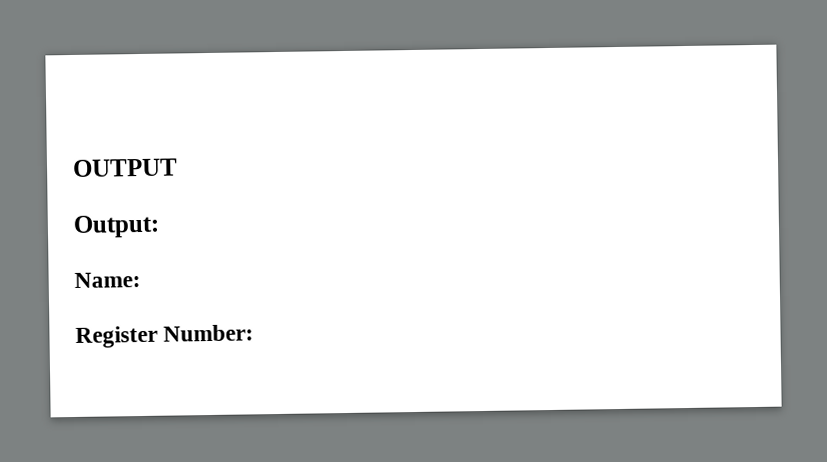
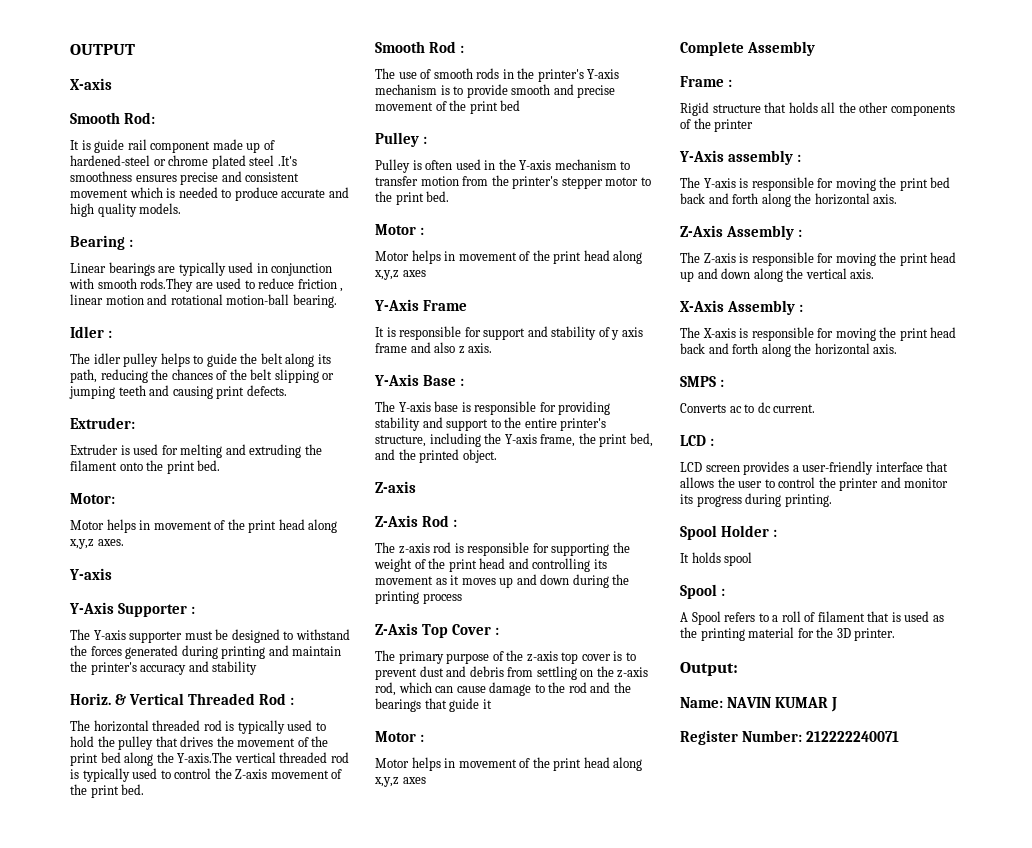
(178, 167) none -> [70,78,112,90] [70,112,155,124] [70,139,275,153] [70,155,297,169] [70,171,300,185] [70,187,349,201] [70,203,182,217] [70,235,133,250] [70,262,333,276] [69,278,344,292] [70,294,337,308] [70,326,112,338] [70,353,331,367] [70,369,335,383] [69,385,287,399] [70,417,135,429] [70,444,322,458] [70,460,221,474] [70,493,115,504] [70,519,338,533] [69,539,124,549] [69,568,112,580] [69,602,195,617] [70,629,350,643] [70,645,342,659] [70,661,258,675] [70,693,294,705] [70,720,326,734] [70,736,329,750] [70,752,349,766] [70,768,343,782] [70,784,145,798] [375,41,464,53] [375,68,620,82] [375,84,616,98] [375,100,521,114] [375,132,427,147] [375,159,631,173] [375,175,651,189] [375,191,450,205] [375,224,424,235] [375,250,643,264] [374,270,426,280] [374,299,467,311] [375,326,643,340] [375,342,493,354] [374,374,464,386] [375,401,611,415] [375,417,607,431] [375,433,653,447] [375,449,497,463] [375,481,416,493] [375,515,457,527] [375,542,630,556] [374,558,607,572] [375,574,630,588] [375,591,462,604] [375,623,499,638] [375,650,636,664] [375,666,649,680] [375,682,631,696] [375,698,492,712] [375,731,424,742] [375,757,643,771] [374,777,426,787] [680,41,815,56] [680,76,732,87] [680,102,955,116] [680,118,754,132] [679,150,801,165] [680,177,951,191] [680,193,898,207] [680,225,802,240] [680,252,957,266] [680,268,875,282] [680,300,803,315] [680,327,957,341] [680,343,898,357] [680,376,724,387] [680,402,816,413] [680,435,714,446] [680,461,949,475] [680,477,949,491] [680,493,832,507] [680,525,777,540] [680,552,753,566] [680,584,725,599] [680,611,944,625] [680,627,896,641] // X-axis // Smooth Rod: // It is guide rail component made up of hardened-steel or chrome plated steel .It's smoothness ensures precise and consistent movement which is needed to produce accurate and high quality models. // Bearing : // Linear bearings are typically used in conjunction with smooth rods.They are used to reduce friction , linear motion and rotational motion-ball bearing. // Idler : // The idler pulley helps to guide the belt along its path, reducing the chances of the belt slipping or jumping teeth and causing print defects. // Extruder: // Extruder is used for melting and extruding the filament onto the print bed. // Motor: // Motor helps in movement of the print head along x,y,z axes. // Y-axis // Y-Axis Supporter : // The Y-axis supporter must be designed to withstand the forces generated during printing and maintain the printer's accuracy and stability // Horiz. & Vertical Threaded Rod : // The horizontal threaded rod is typically used to hold the pulley that drives the movement of the print bed along the Y-axis.The vertical threaded rod is typically used to control the Z-axis movement of the print bed. // Smooth Rod : // The use of smooth rods in the printer's Y-axis mechanism is to provide smooth and precise movement of the print bed // Pulley : // Pulley is often used in the Y-axis mechanism to transfer motion from the printer's stepper motor to the print bed. // Motor : // Motor helps in movement of the print head along x,y,z axes // Y-Axis Frame // It is responsible for support and stability of y axis frame and also z axis. // Y-Axis Base : // The Y-axis base is responsible for providing stability and support to the entire printer's structure, including the Y-axis frame, the print bed, and the printed object. // Z-axis // Z-Axis Rod : // The z-axis rod is responsible for supporting the weight of the print head and controlling its movement as it moves up and down during the printing process // Z-Axis Top Cover : // The primary purpose of the z-axis top cover is to prevent dust and debris from settling on the z-axis rod, which can cause damage to the rod and the bearings that guide it // Motor : // Motor helps in movement of the print head along x,y,z axes // Complete Assembly // Frame : // Rigid structure that holds all the other components of the printer // Y-Axis assembly : // The Y-axis is responsible for moving the print bed back and forth along the horizontal axis. // Z-Axis Assembly : // The Z-axis is responsible for moving the print head up and down along the vertical axis. // X-Axis Assembly : // The X-axis is responsible for moving the print head back and forth along the horizontal axis. // SMPS : // Converts ac to dc current. // LCD : // LCD screen provides a user-friendly interface that allows the user to control the printer and monitor its progress during printing. // Spool Holder : // It holds spool // Spool : // A Spool refers to a roll of filament that is used as the printing material for the 3D printer.
(141, 280) none -> [726,697,837,712] NAVIN KUMAR J
(255, 333) none -> [805,731,899,742] 212222240071

